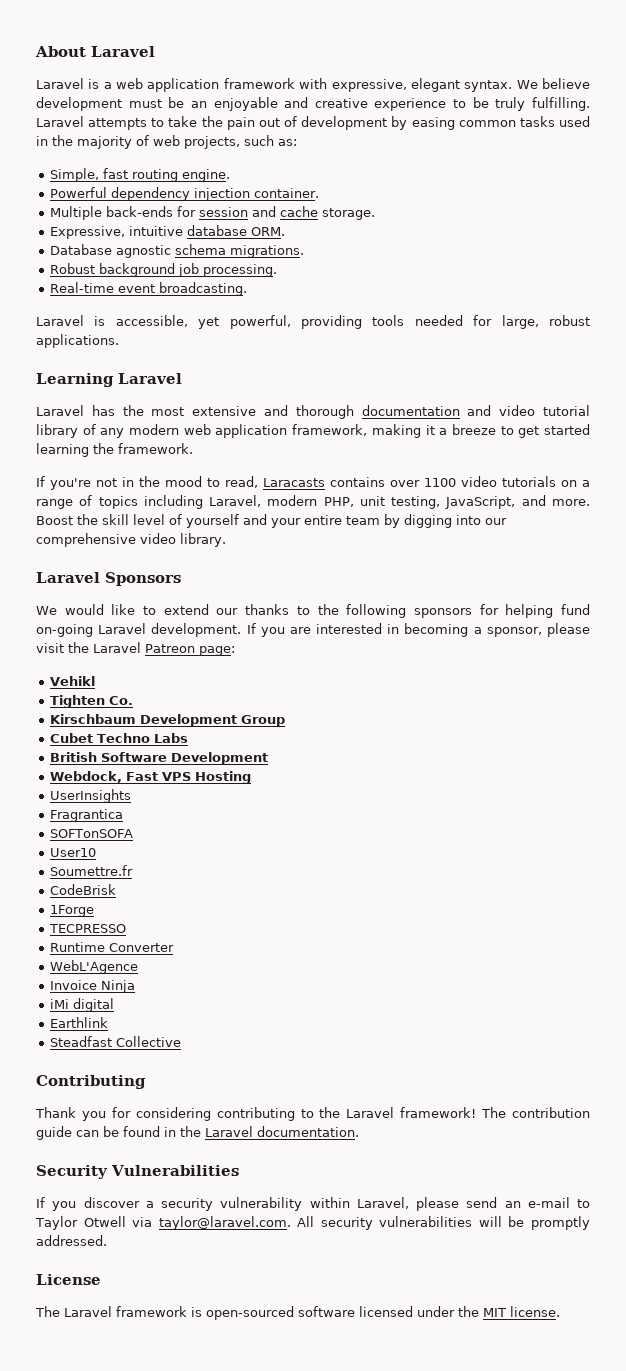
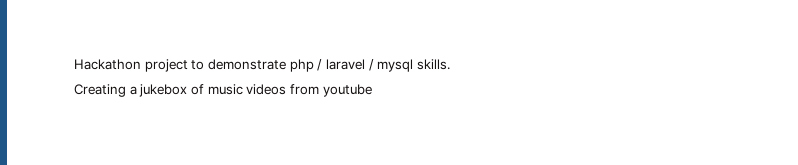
[35,46,155,57] [36,78,590,92] [36,97,590,111] [36,116,590,130] [36,135,297,149] [50,168,231,182] [50,187,320,201] [50,206,376,220] [50,225,286,239] [50,244,305,258] [50,263,278,277] [50,282,248,296] [36,315,590,329] [36,334,119,348] [36,373,182,387] [36,405,590,419] [36,424,590,438] [36,443,193,457] [36,476,590,490] [36,495,590,509] [36,514,507,528] [36,533,226,547] [36,572,181,586] [36,604,590,618] [36,623,590,637] [36,642,235,656] [50,676,96,686] [50,695,134,708] [50,714,286,727] [50,733,189,743] [50,752,269,765] [50,771,252,784] [50,789,132,803] [50,809,124,822] [50,829,134,838] [50,848,97,857] [50,865,134,876] [50,884,117,895] [50,905,95,917] [49,924,127,933] [50,942,175,952] [50,960,139,974] [50,980,136,993] [50,998,115,1012] [50,1017,109,1028] [50,1036,182,1047] [36,1075,146,1089] [35,1107,590,1121] [36,1126,359,1140] [36,1165,239,1179] [36,1197,590,1211] [35,1216,591,1230] [36,1235,107,1246] [36,1274,101,1285] [35,1306,560,1320] About Laravel // Laravel is a web application framework with expressive, elegant syntax. We believe development must be an enjoyable and creative experience to be truly fulfilling. Laravel attempts to take the pain out of development by easing common tasks used in the majority of web projects, such as: // Simple, fast routing engine. // Powerful dependency injection container. // Multiple back-ends for session and cache storage. // Expressive, intuitive database ORM. // Database agnostic schema migrations. // Robust background job processing. // Real-time event broadcasting. // Laravel is accessible, yet powerful, providing tools needed for large, robust applications. // Learning Laravel // Laravel has the most extensive and thorough documentation and video tutorial library of any modern web application framework, making it a breeze to get started learning the framework. // If you're not in the mood to read, Laracasts contains over 1100 video tutorials on a range of topics including Laravel, modern PHP, unit testing, JavaScript, and more. Boost the skill level of yourself and your entire team by digging into our comprehensive video library. // Laravel Sponsors // We would like to extend our thanks to the following sponsors for helping fund on-going Laravel development. If you are interested in becoming a sponsor, please visit the Laravel Patreon page: // Vehikl // Tighten Co. // Kirschbaum Development Group // Cubet Techno Labs // British Software Development // Webdock, Fast VPS Hosting // UserInsights // Fragrantica // SOFTonSOFA // User10 // Soumettre.fr // CodeBrisk // 1Forge // TECPRESSO // Runtime Converter // WebL'Agence // Invoice Ninja // iMi digital // Earthlink // Steadfast Collective // Contributing // Thank you for considering contributing to the Laravel framework! The contribution guide can be found in the Laravel documentation. // Security Vulnerabilities // If you discover a security vulnerability within Laravel, please send an e-mail to Taylor Otwell via taylor@laravel.com. All security vulnerabilities will be promptly addressed. // License // The Laravel framework is open-sourced software licensed under the MIT license. -> [74,59,450,72] [74,84,372,97] Hackathon project to demonstrate php / laravel / mysql skills. // Creating a jukebox of music videos from youtube

